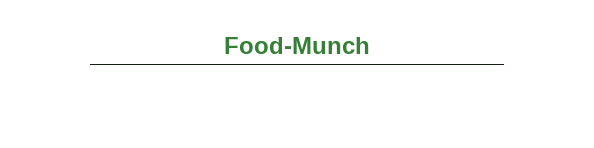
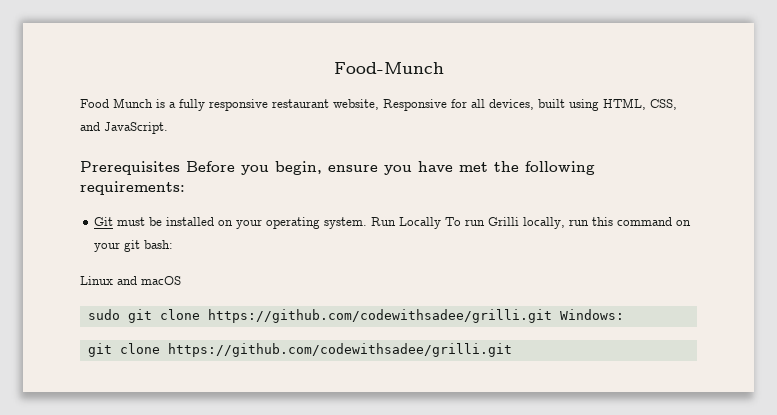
(370, 45) none -> [80,98,677,111] [80,122,168,134] [80,161,595,175] [80,181,185,195] [94,217,692,229] [94,240,174,252] [80,276,181,285] [87,309,624,323] [87,343,512,357] // Food Munch is a fully responsive restaurant website, Responsive for all devices, built using HTML, CSS, and JavaScript. // Prerequisites Before you begin, ensure you have met the following requirements: // Git must be installed on your operating system. Run Locally To run Grilli locally, run this command on your git bash: // Linux and macOS // sudo git clone https://github.com/codewithsadee/grilli.git Windows: // git clone https://github.com/codewithsadee/grilli.git

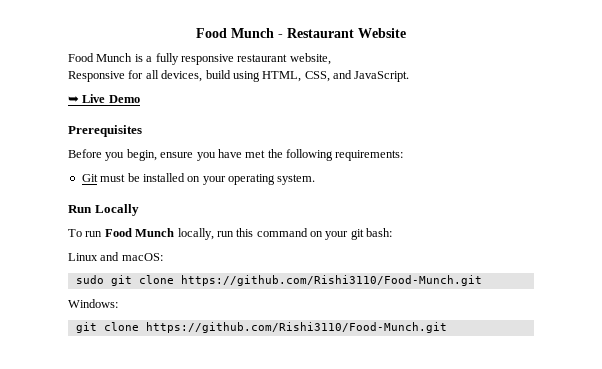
[333,62,444,74] Food-Munch -> [196,28,406,38] Food Munch - Restaurant Website
(379, 104) none -> (331, 59) //
[538,99,565,108] built -> [205,70,231,79] build
(168, 128) none -> [68,94,140,103] // ➥ Live Demo
(180, 168) none -> (142, 131) //
(368, 223) none -> (316, 179) //
(442, 223) none -> (139, 210) //
[488,217,520,226] Grilli -> [104,228,175,237] Food Munch
[141,276,181,285] macOS -> [121,253,163,261] macOS:
[207,309,552,323] https://github.com/codewithsadee/grilli.git -> [180,275,482,286] https://github.com/Rishi3110/Food-Munch.git //
[167,343,512,357] https://github.com/codewithsadee/grilli.git -> [145,322,447,333] https://github.com/Rishi3110/Food-Munch.git

